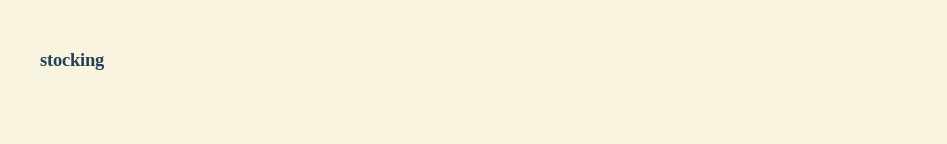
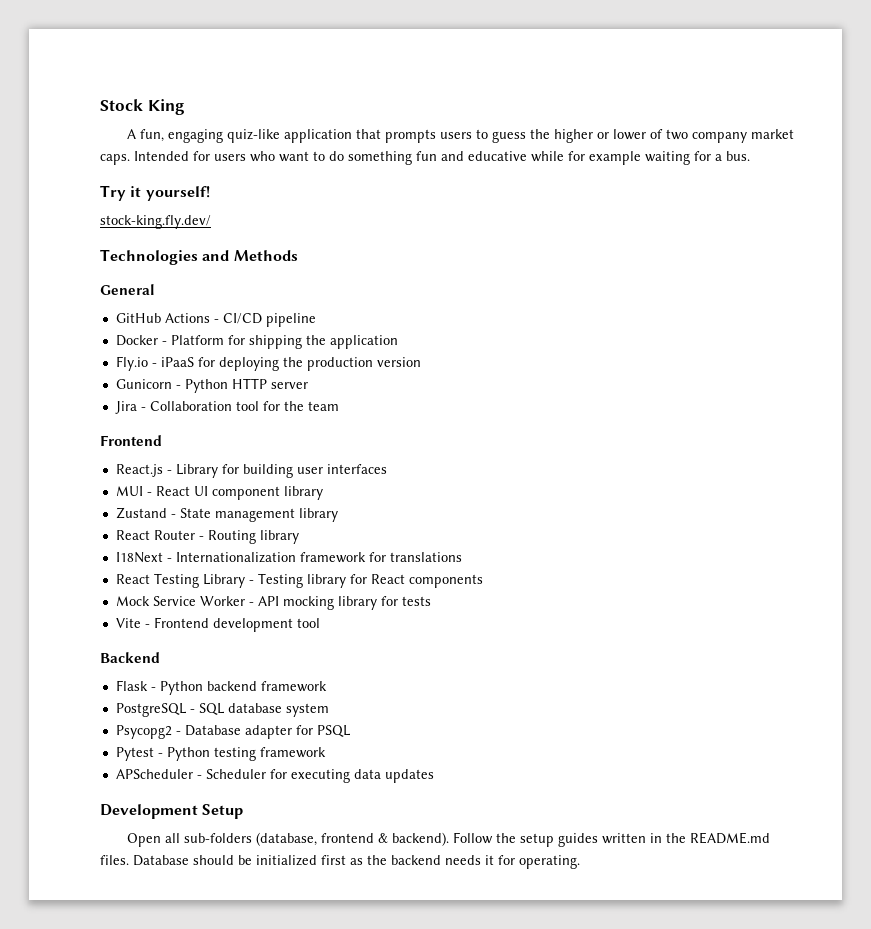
[40,53,105,70] stocking -> [100,99,185,115] [126,129,794,143] [100,151,750,165] [100,185,210,201] [100,215,211,229] [100,249,298,265] [100,284,155,295] [115,313,316,327] [115,335,398,349] [115,356,421,371] [115,378,308,393] [114,401,339,414] [100,435,162,446] [115,464,387,478] [115,486,323,500] [115,507,338,522] [115,530,299,544] [115,552,462,563] [115,573,483,588] [115,596,431,610] [115,617,320,632] [100,652,160,663] [115,680,327,695] [115,703,329,717] [115,725,350,739] [115,747,326,761] [115,769,434,783] [100,804,244,819] [126,832,770,847] [100,855,580,869] Stock King // A fun, engaging quiz-like application that prompts users to guess the higher or lower of two company market caps. Intended for users who want to do something fun and educative while for example waiting for a bus. // Try it yourself! // stock-king.fly.dev/ // Technologies and Methods // General // GitHub Actions - CI/CD pipeline // Docker - Platform for shipping the application // Fly.io - iPaaS for deploying the production version // Gunicorn - Python HTTP server // Jira - Collaboration tool for the team // Frontend // React.js - Library for building user interfaces // MUI - React UI component library // Zustand - State management library // React Router - Routing library // I18Next - Internationalization framework for translations // React Testing Library - Testing library for React components // Mock Service Worker - API mocking library for tests // Vite - Frontend development tool // Backend // Flask - Python backend framework // PostgreSQL - SQL database system // Psycopg2 - Database adapter for PSQL // Pytest - Python testing framework // APScheduler - Scheduler for executing data updates // Development Setup // Open all sub-folders (database, frontend & backend). Follow the setup guides written in the README.md files. Database should be initialized first as the backend needs it for operating.

